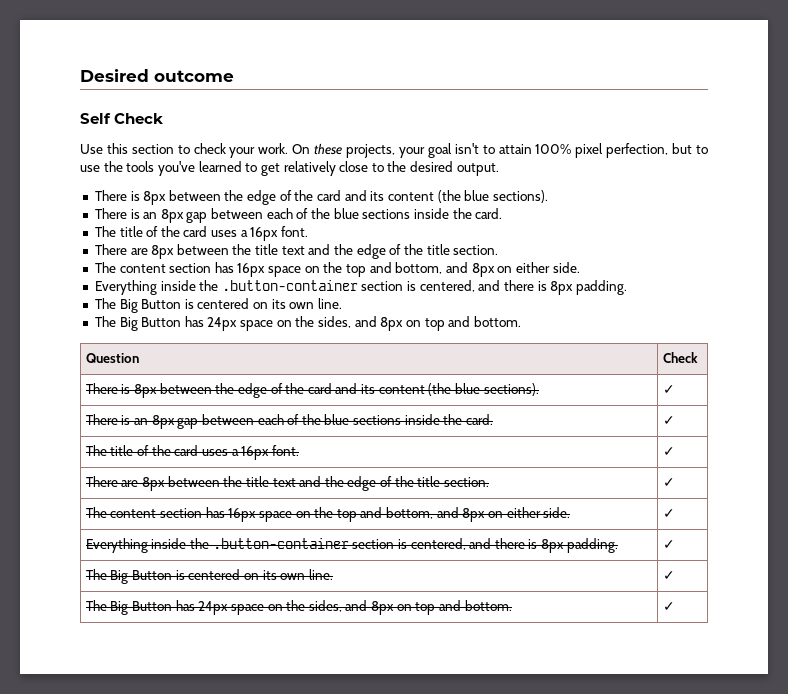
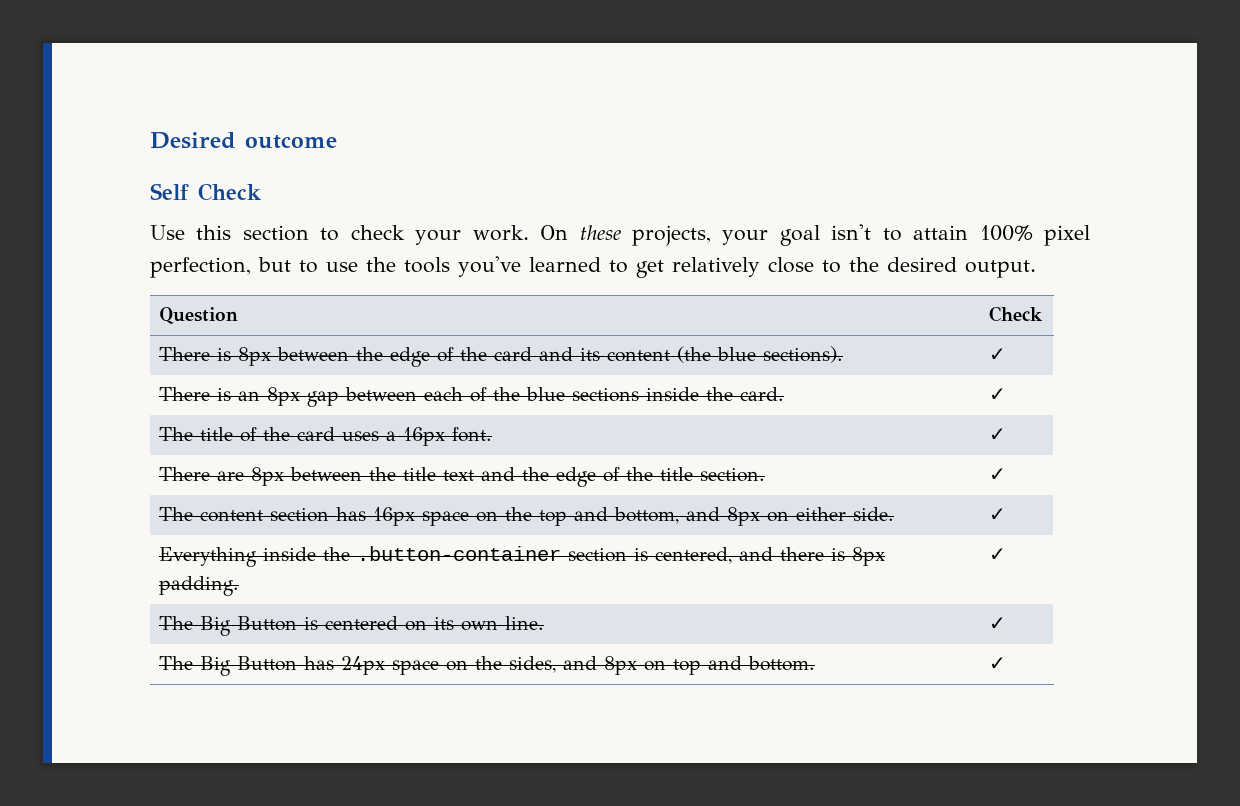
[94,190,548,205] [94,208,503,223] [94,226,309,241] [94,244,499,259] [94,262,580,277] [94,280,627,295] [94,298,343,313] [94,316,521,331] // There is 8px between the edge of the card and its content (the blue sections). // There is an 8px gap between each of the blue sections inside the card. // The title of the card uses a 16px font. // There are 8px between the title text and the edge of the title section. // The content section has 16px space on the top and bottom, and 8px on either side. // Everything inside the .button-container section is centered, and there is 8px padding. // The Big Button is centered on its own line. // The Big Button has 24px space on the sides, and 8px on top and bottom. -> (1036, 269) none

